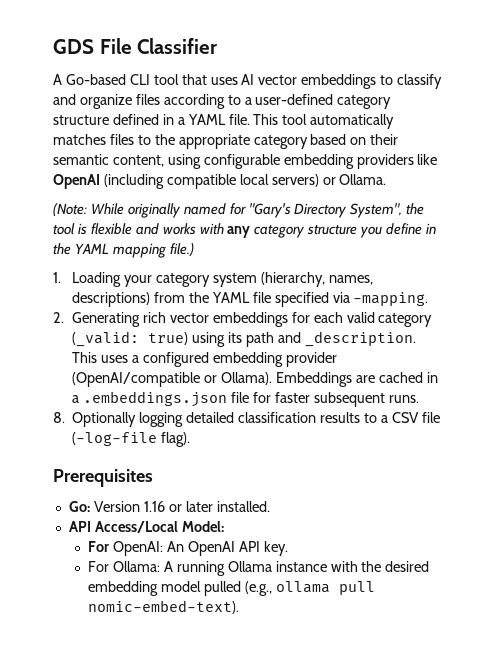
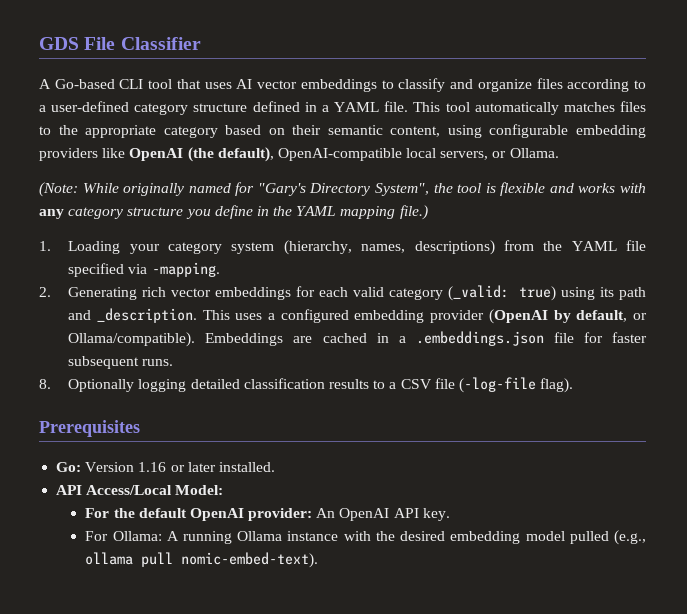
[103,174,319,189] (including compatible local servers) -> [187,147,489,162] (the default), OpenAI-compatible local servers,
[72,372,272,387] (OpenAI/compatible or Ollama). -> [488,309,648,324] [68,332,196,347] (OpenAI by default, or Ollama/compatible).
[112,541,163,556] OpenAI: -> [113,508,313,521] the default OpenAI provider:

